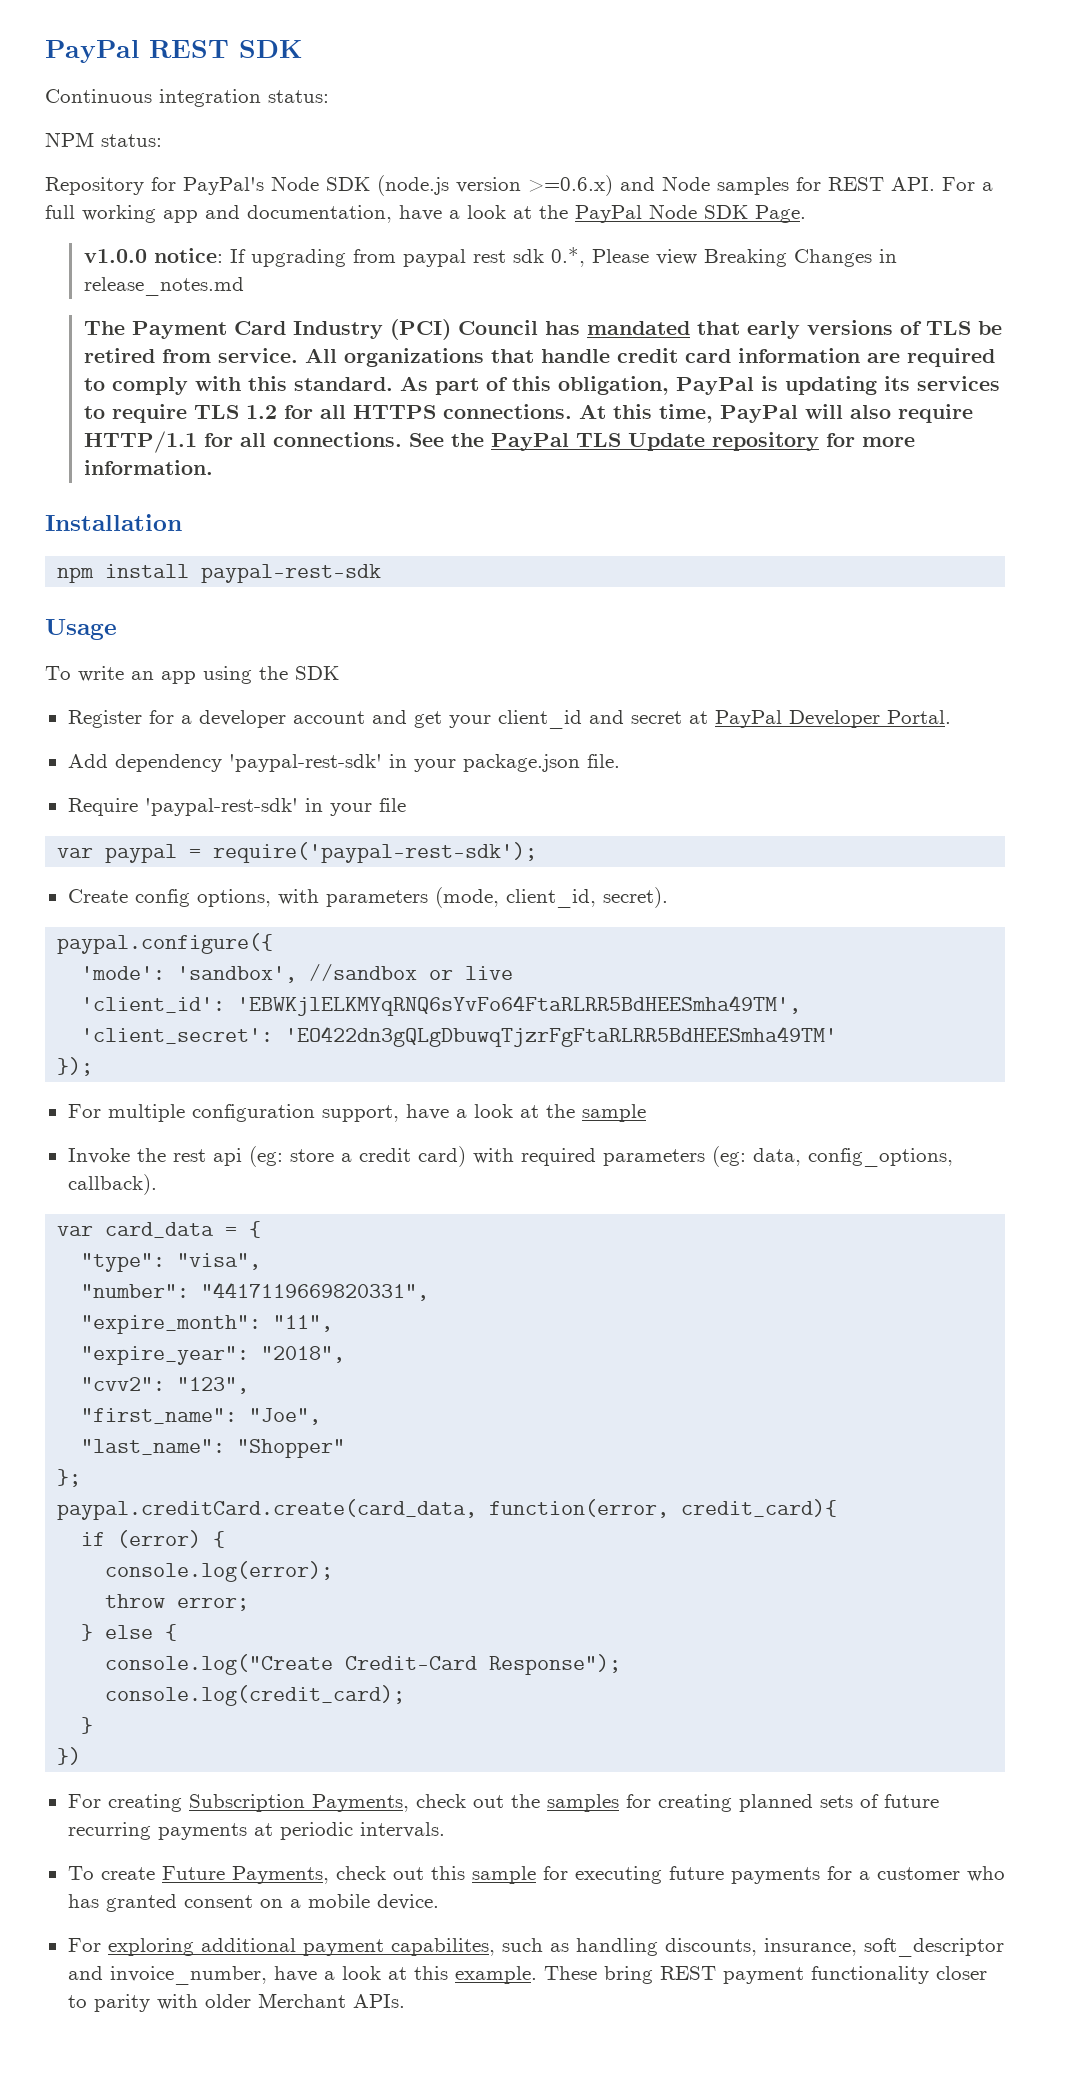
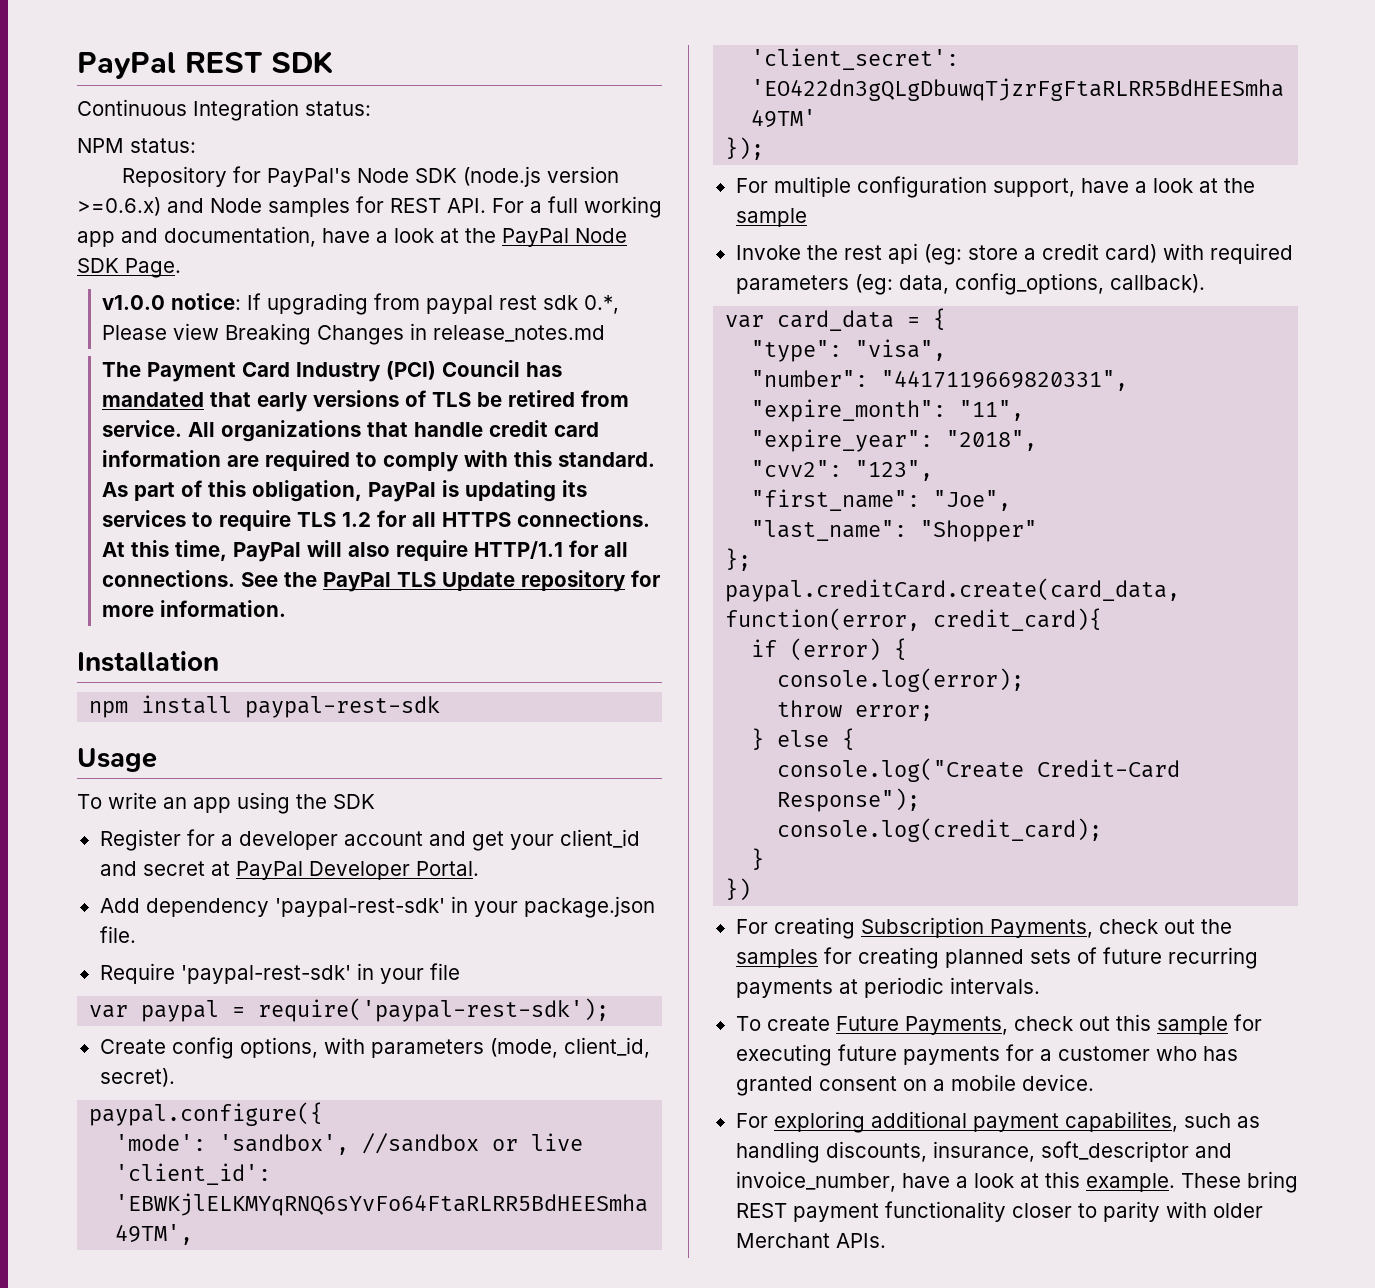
[159,89,261,107] integration -> [193,99,299,121] Integration

